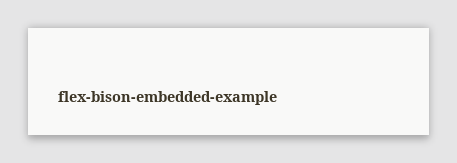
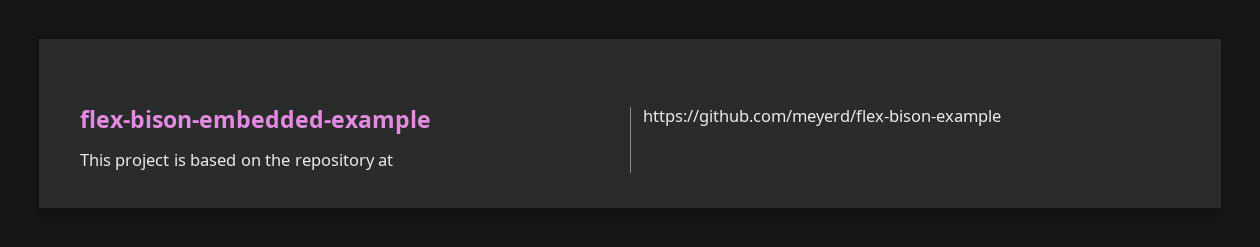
(277, 98) none -> [80,154,394,170] [643,110,1001,126] // This project is based on the repository at https://github.com/meyerd/flex-bison-example

